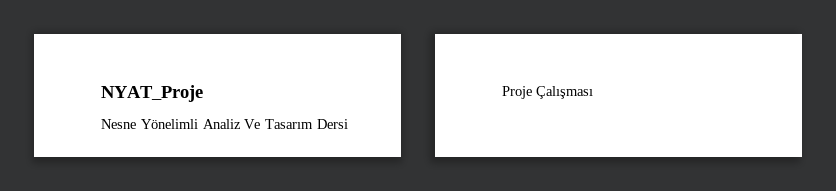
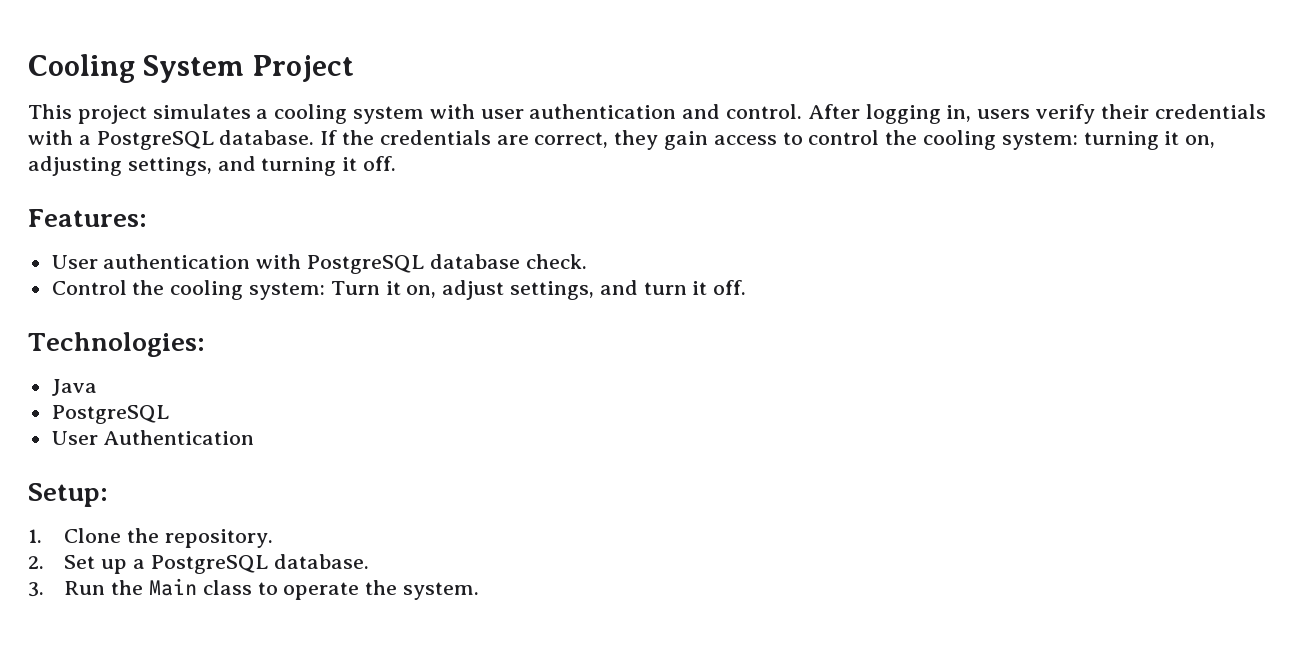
[101,85,203,102] [101,119,348,129] [502,86,593,99] NYAT_Proje // Nesne Yönelimli Analiz Ve Tasarım Dersi Proje Çalışması -> [28,54,355,83] [28,104,1266,124] [28,130,1216,150] [28,156,397,176] [28,209,147,227] [51,254,587,274] [51,280,747,300] [28,332,205,357] [51,379,97,396] [51,405,169,424] [51,430,255,445] [28,483,108,507] [28,528,274,548] [28,554,369,574] [28,578,480,600] Cooling System Project // This project simulates a cooling system with user authentication and control. After logging in, users verify their credentials with a PostgreSQL database. If the credentials are correct, they gain access to control the cooling system: turning it on, adjusting settings, and turning it off. // Features: // User authentication with PostgreSQL database check. // Control the cooling system: Turn it on, adjust settings, and turn it off. // Technologies: // Java // PostgreSQL // User Authentication // Setup: // 1. Clone the repository. // 2. Set up a PostgreSQL database. // 3. Run the Main class to operate the system.

